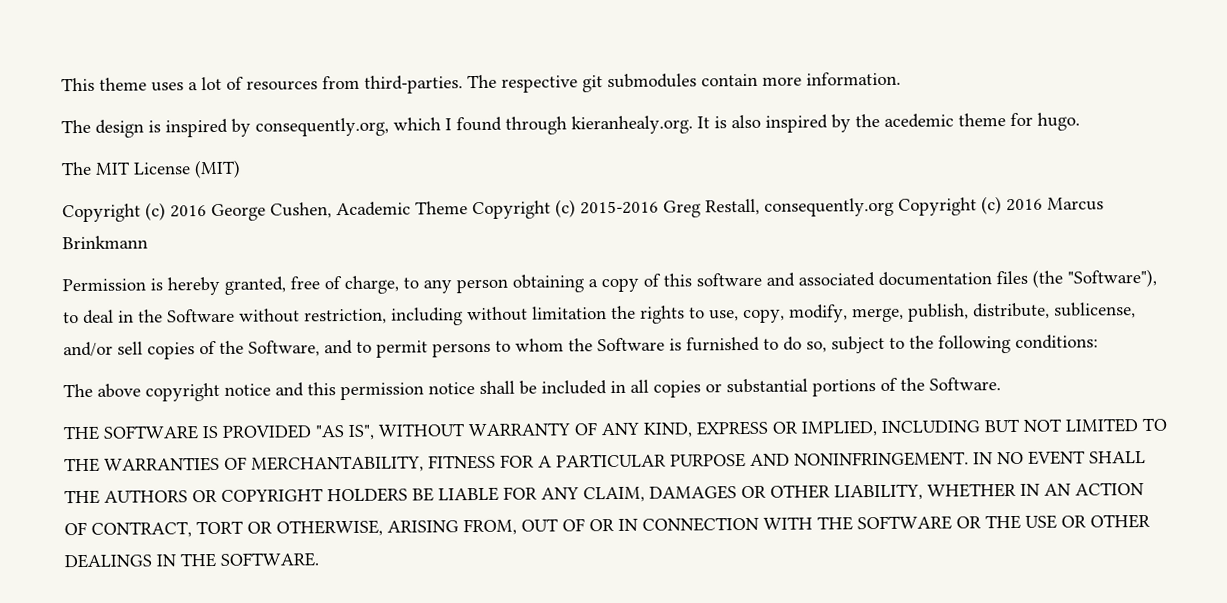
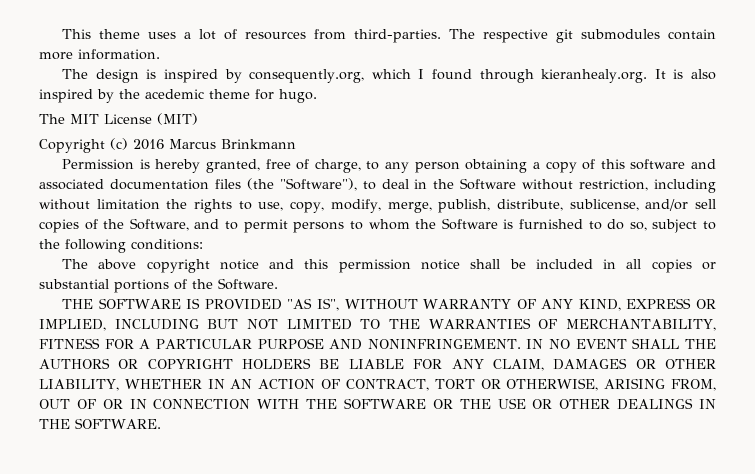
[211,196,1043,222] George Cushen, Academic Theme Copyright (c) 2015-2016 Greg Restall, consequently.org Copyright (c) 2016 -> (164, 144) none

